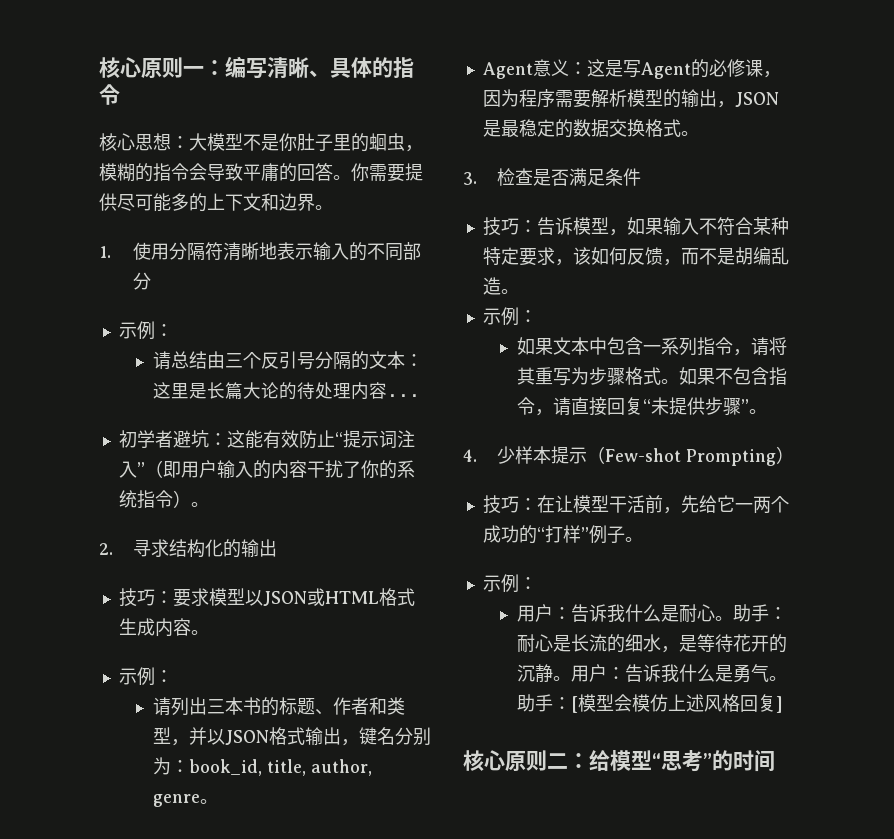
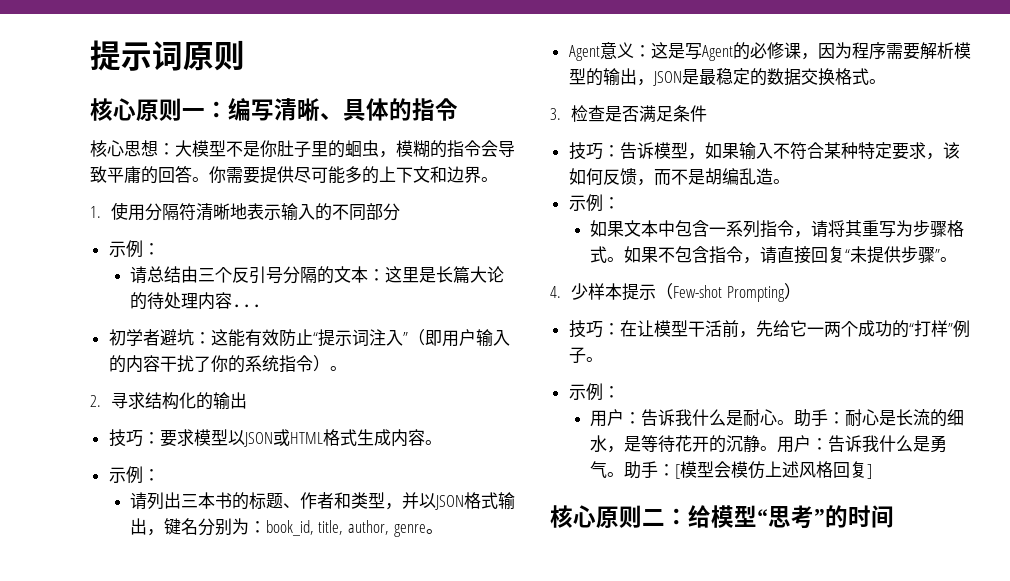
(99, 67) none -> [90,40,245,71] 提示词原则 //

